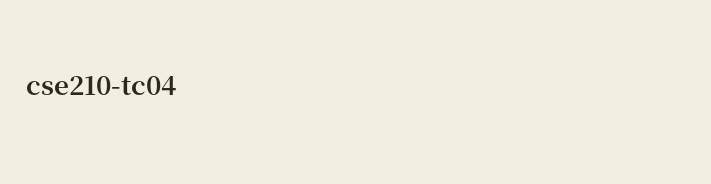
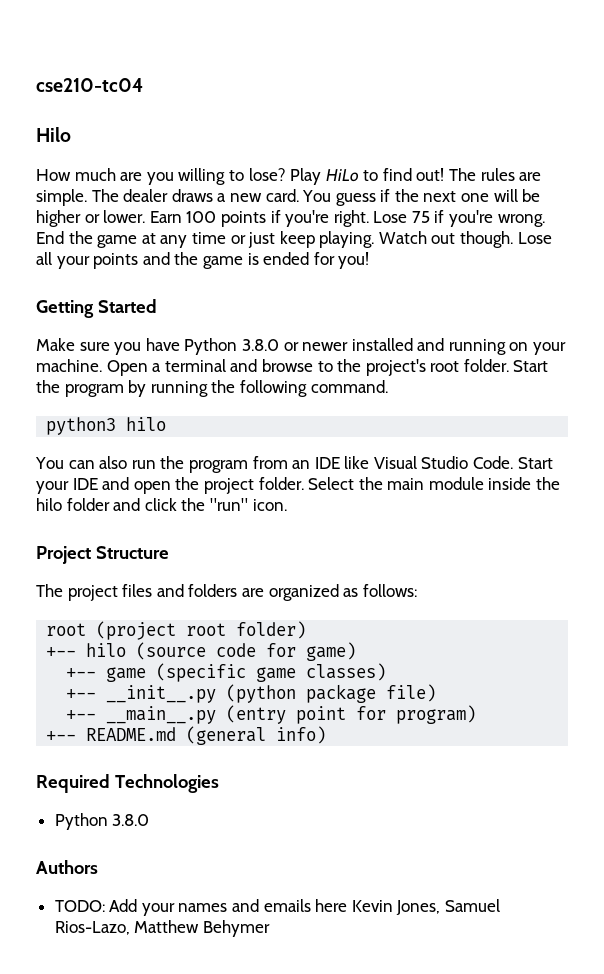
(176, 85) none -> [36,127,71,142] [36,168,542,185] [36,189,541,206] [36,210,545,227] [36,231,552,248] [36,252,370,269] [36,299,157,318] [36,338,567,355] [36,359,549,376] [36,380,388,397] [46,417,167,435] [35,456,553,473] [36,477,561,494] [36,498,287,511] [36,546,169,564] [36,584,417,601] [46,621,307,640] [46,642,357,661] [66,663,387,682] [66,684,437,703] [66,705,477,724] [46,726,327,745] [36,774,219,793] [54,813,150,830] [36,860,98,874] [54,899,501,916] [54,920,270,937] // Hilo // How much are you willing to lose? Play HiLo to find out! The rules are simple. The dealer draws a new card. You guess if the next one will be higher or lower. Earn 100 points if you're right. Lose 75 if you're wrong. End the game at any time or just keep playing. Watch out though. Lose all your points and the game is ended for you! // Getting Started // Make sure you have Python 3.8.0 or newer installed and running on your machine. Open a terminal and browse to the project's root folder. Start the program by running the following command. // python3 hilo // You can also run the program from an IDE like Visual Studio Code. Start your IDE and open the project folder. Select the main module inside the hilo folder and click the "run" icon. // Project Structure // The project files and folders are organized as follows: // root (project root folder) // +-- hilo (source code for game) // +-- game (specific game classes) // +-- __init__.py (python package file) // +-- __main__.py (entry point for program) // +-- README.md (general info) // Required Technologies // Python 3.8.0 // Authors // TODO: Add your names and emails here Kevin Jones, Samuel Rios-Lazo, Matthew Behymer

